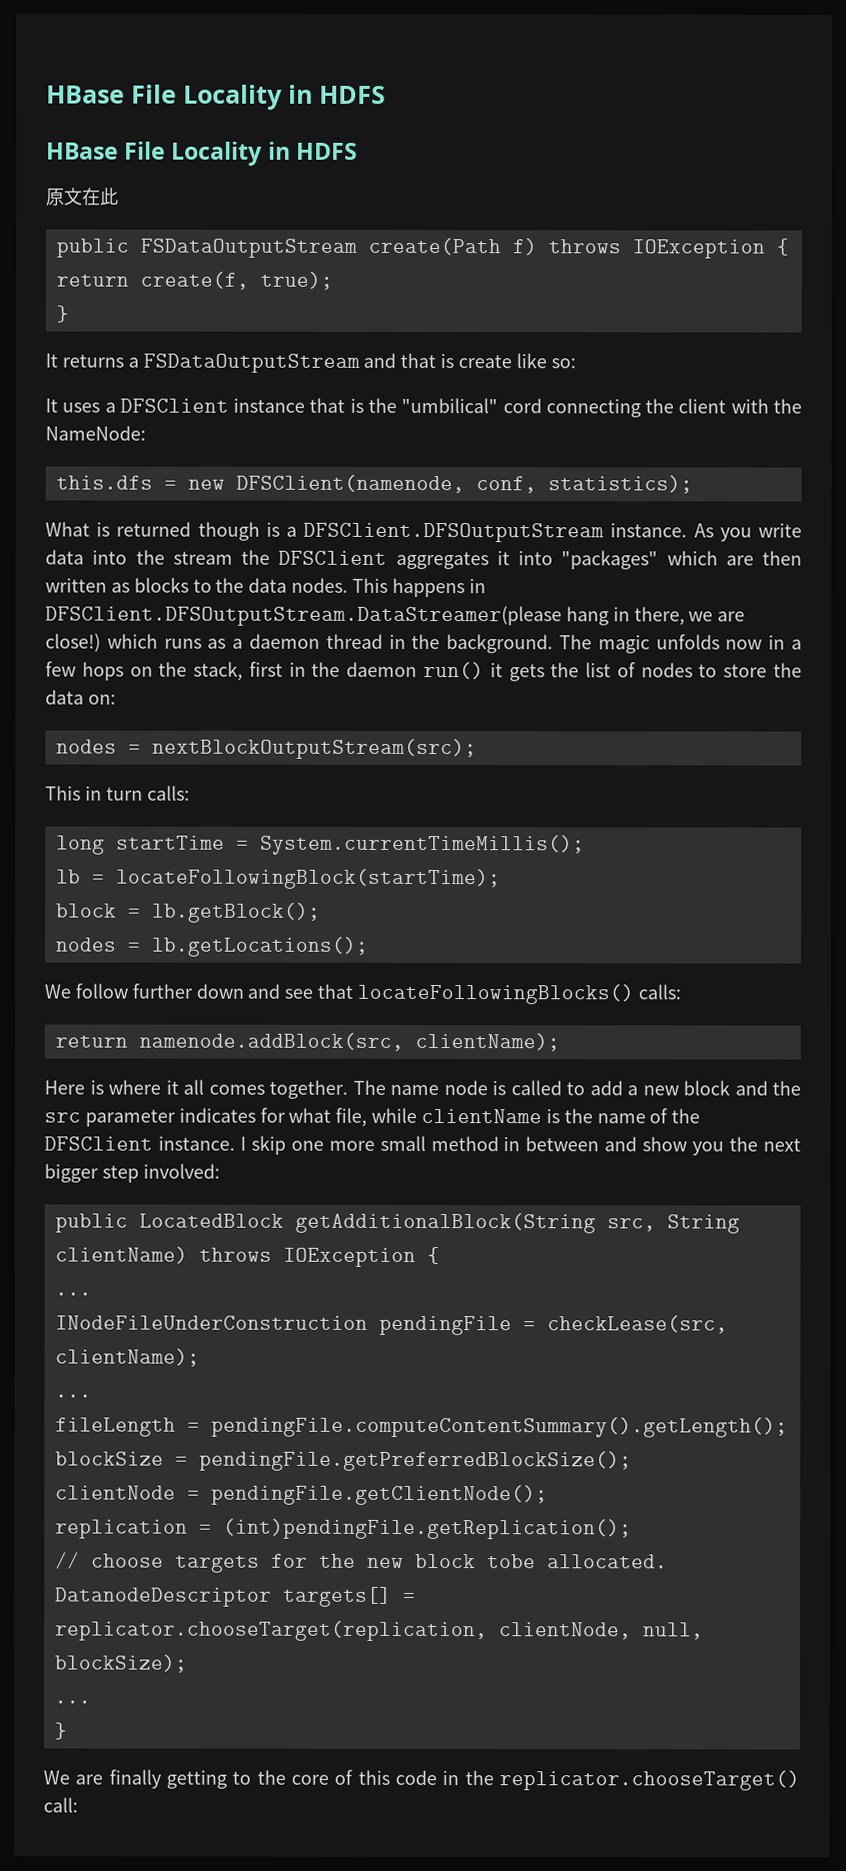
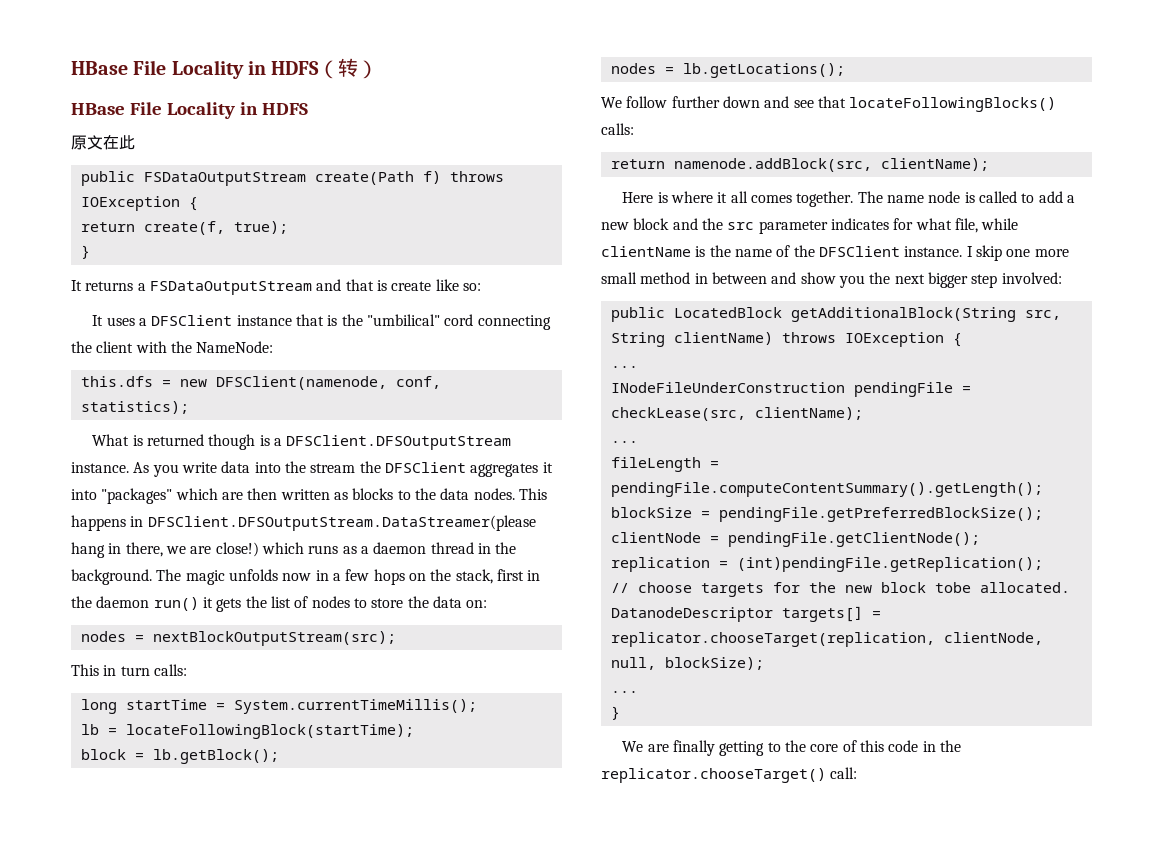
[46,84,386,110] HBase File Locality in HDFS -> [71,58,379,79] HBase File Locality in HDFS（转）

